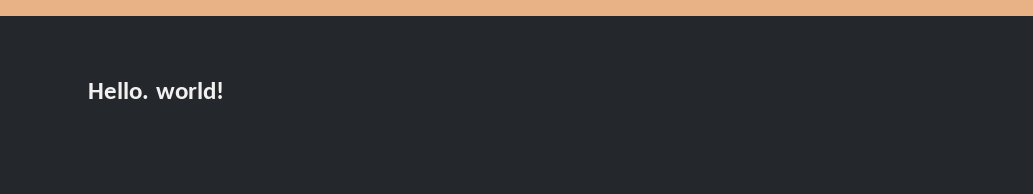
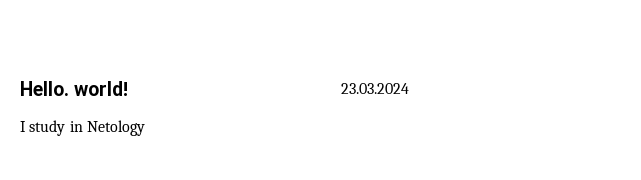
(224, 90) none -> [20,120,145,136] [341,83,409,94] // I study in Netology // 23.03.2024

